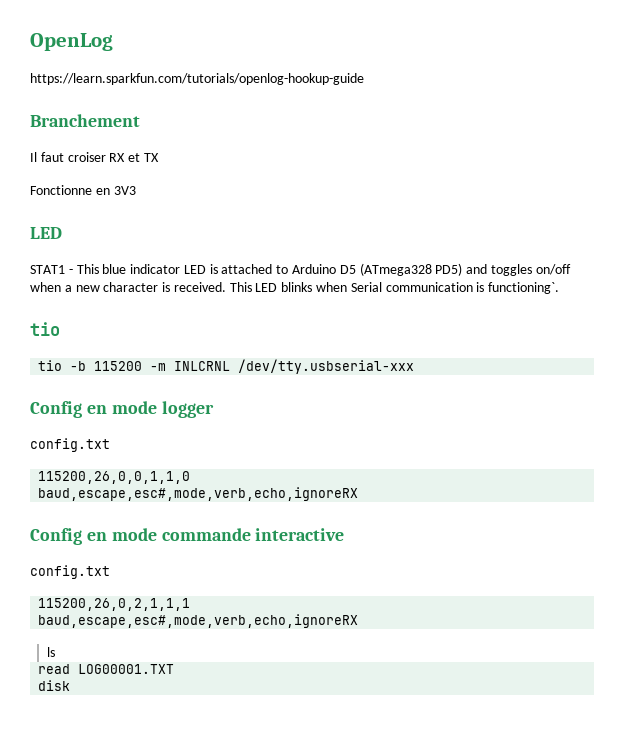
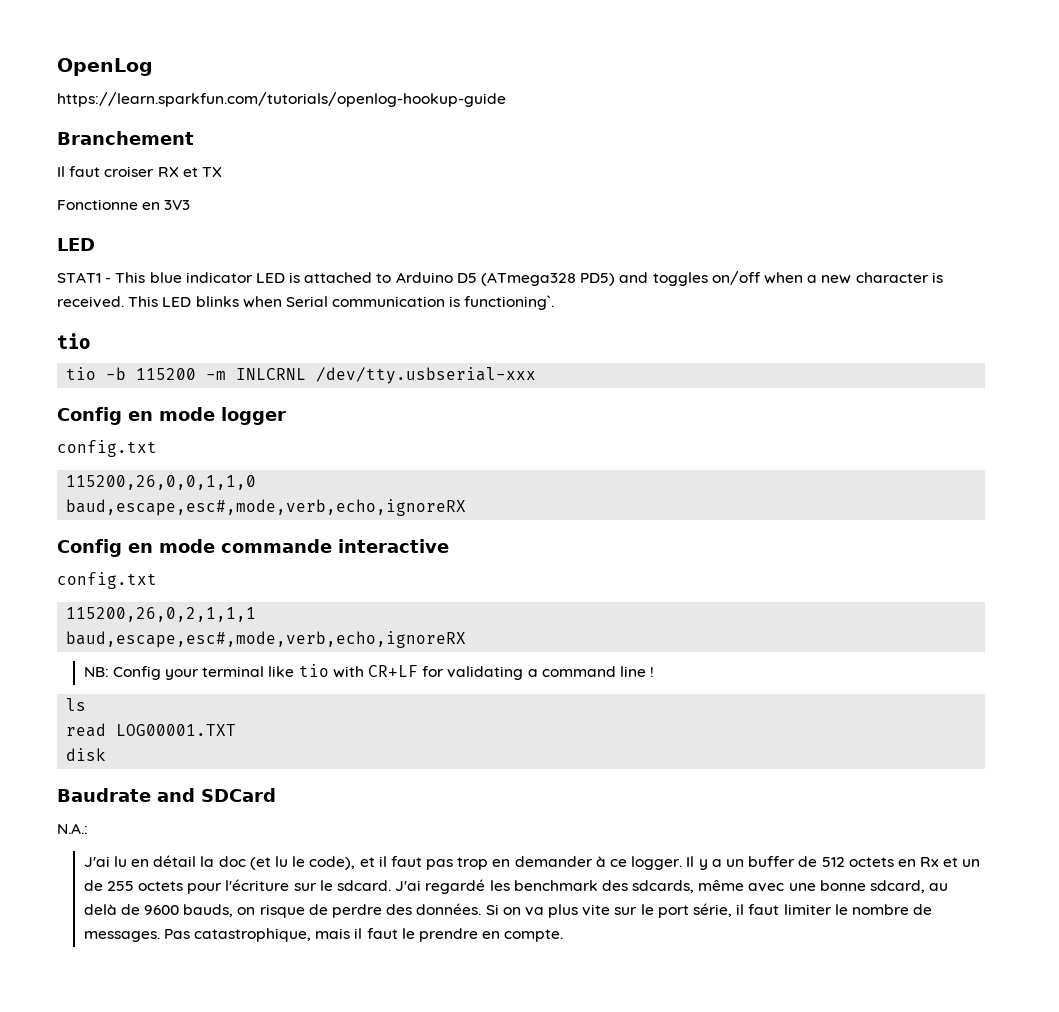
[46,647,55,657] [38,664,175,674] [38,680,71,691] ls // read LOG00001.TXT // disk -> [83,664,655,680] [66,698,87,711] [66,723,237,737] [66,748,107,761] [57,788,276,802] [57,823,88,834] [83,855,981,870] [83,879,949,894] [83,903,933,918] [83,928,564,942] NB: Config your terminal like tio with CR+LF for validating a command line ! // ls // read LOG00001.TXT // disk // Baudrate and SDCard // N.A.: // J'ai lu en détail la doc (et lu le code), et il faut pas trop en demander à ce logger. Il y a un buffer de 512 octets en Rx et un de 255 octets pour l'écriture sur le sdcard. J'ai regardé les benchmark des sdcards, même avec une bonne sdcard, au delà de 9600 bauds, on risque de perdre des données. Si on va plus vite sur le port série, il faut limiter le nombre de messages. Pas catastrophique, mais il faut le prendre en compte.

